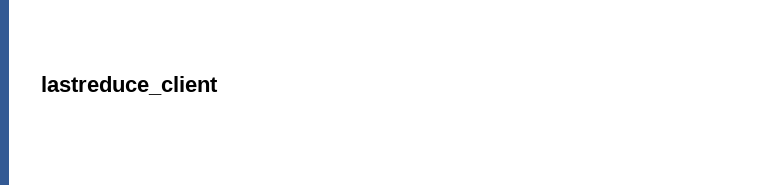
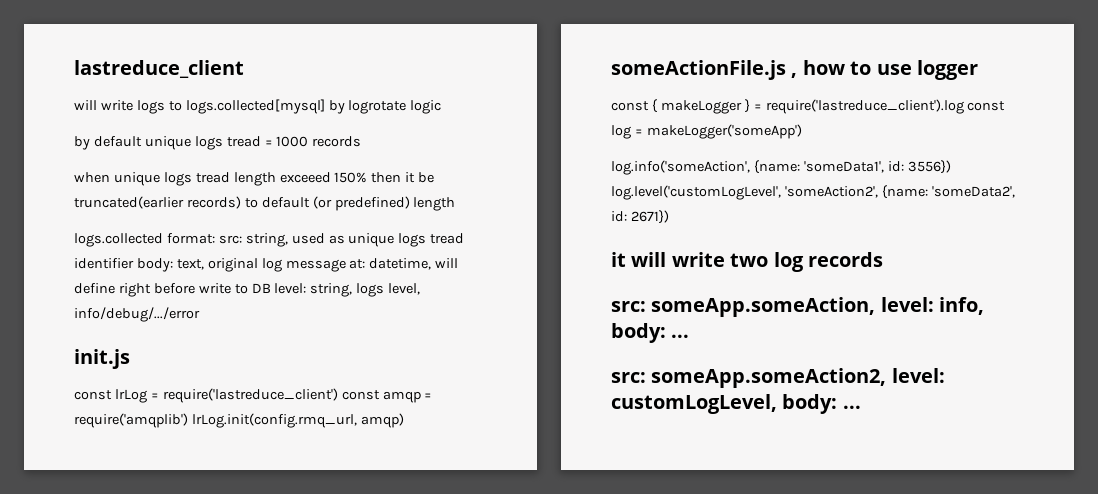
(218, 85) none -> [74,99,442,114] [74,136,362,150] [74,172,435,186] [74,196,456,211] [74,233,465,247] [74,258,459,272] [74,283,421,297] [74,307,200,322] [74,349,130,369] [74,388,433,403] [74,413,404,428] [611,60,978,80] [611,99,1006,114] [611,124,802,139] [611,160,951,175] [611,185,1015,200] [611,210,669,224] [611,252,883,272] [611,297,985,317] [611,323,690,343] [611,368,945,388] [611,394,861,414] // will write logs to logs.collected[mysql] by logrotate logic // by default unique logs tread = 1000 records // when unique logs tread length exceeed 150% then it be truncated(earlier records) to default (or predefined) length // logs.collected format: src: string, used as unique logs tread identifier body: text, original log message at: datetime, will define right before write to DB level: string, logs level, info/debug/.../error // init.js // const lrLog = require('lastreduce_client') const amqp = require('amqplib') lrLog.init(config.rmq_url, amqp) // someActionFile.js , how to use logger // const { makeLogger } = require('lastreduce_client').log const log = makeLogger('someApp') // log.info('someAction', {name: 'someData1', id: 3556}) log.level('customLogLevel', 'someAction2', {name: 'someData2', id: 2671}) // it will write two log records // src: someApp.someAction, level: info, body: ... // src: someApp.someAction2, level: customLogLevel, body: ...

